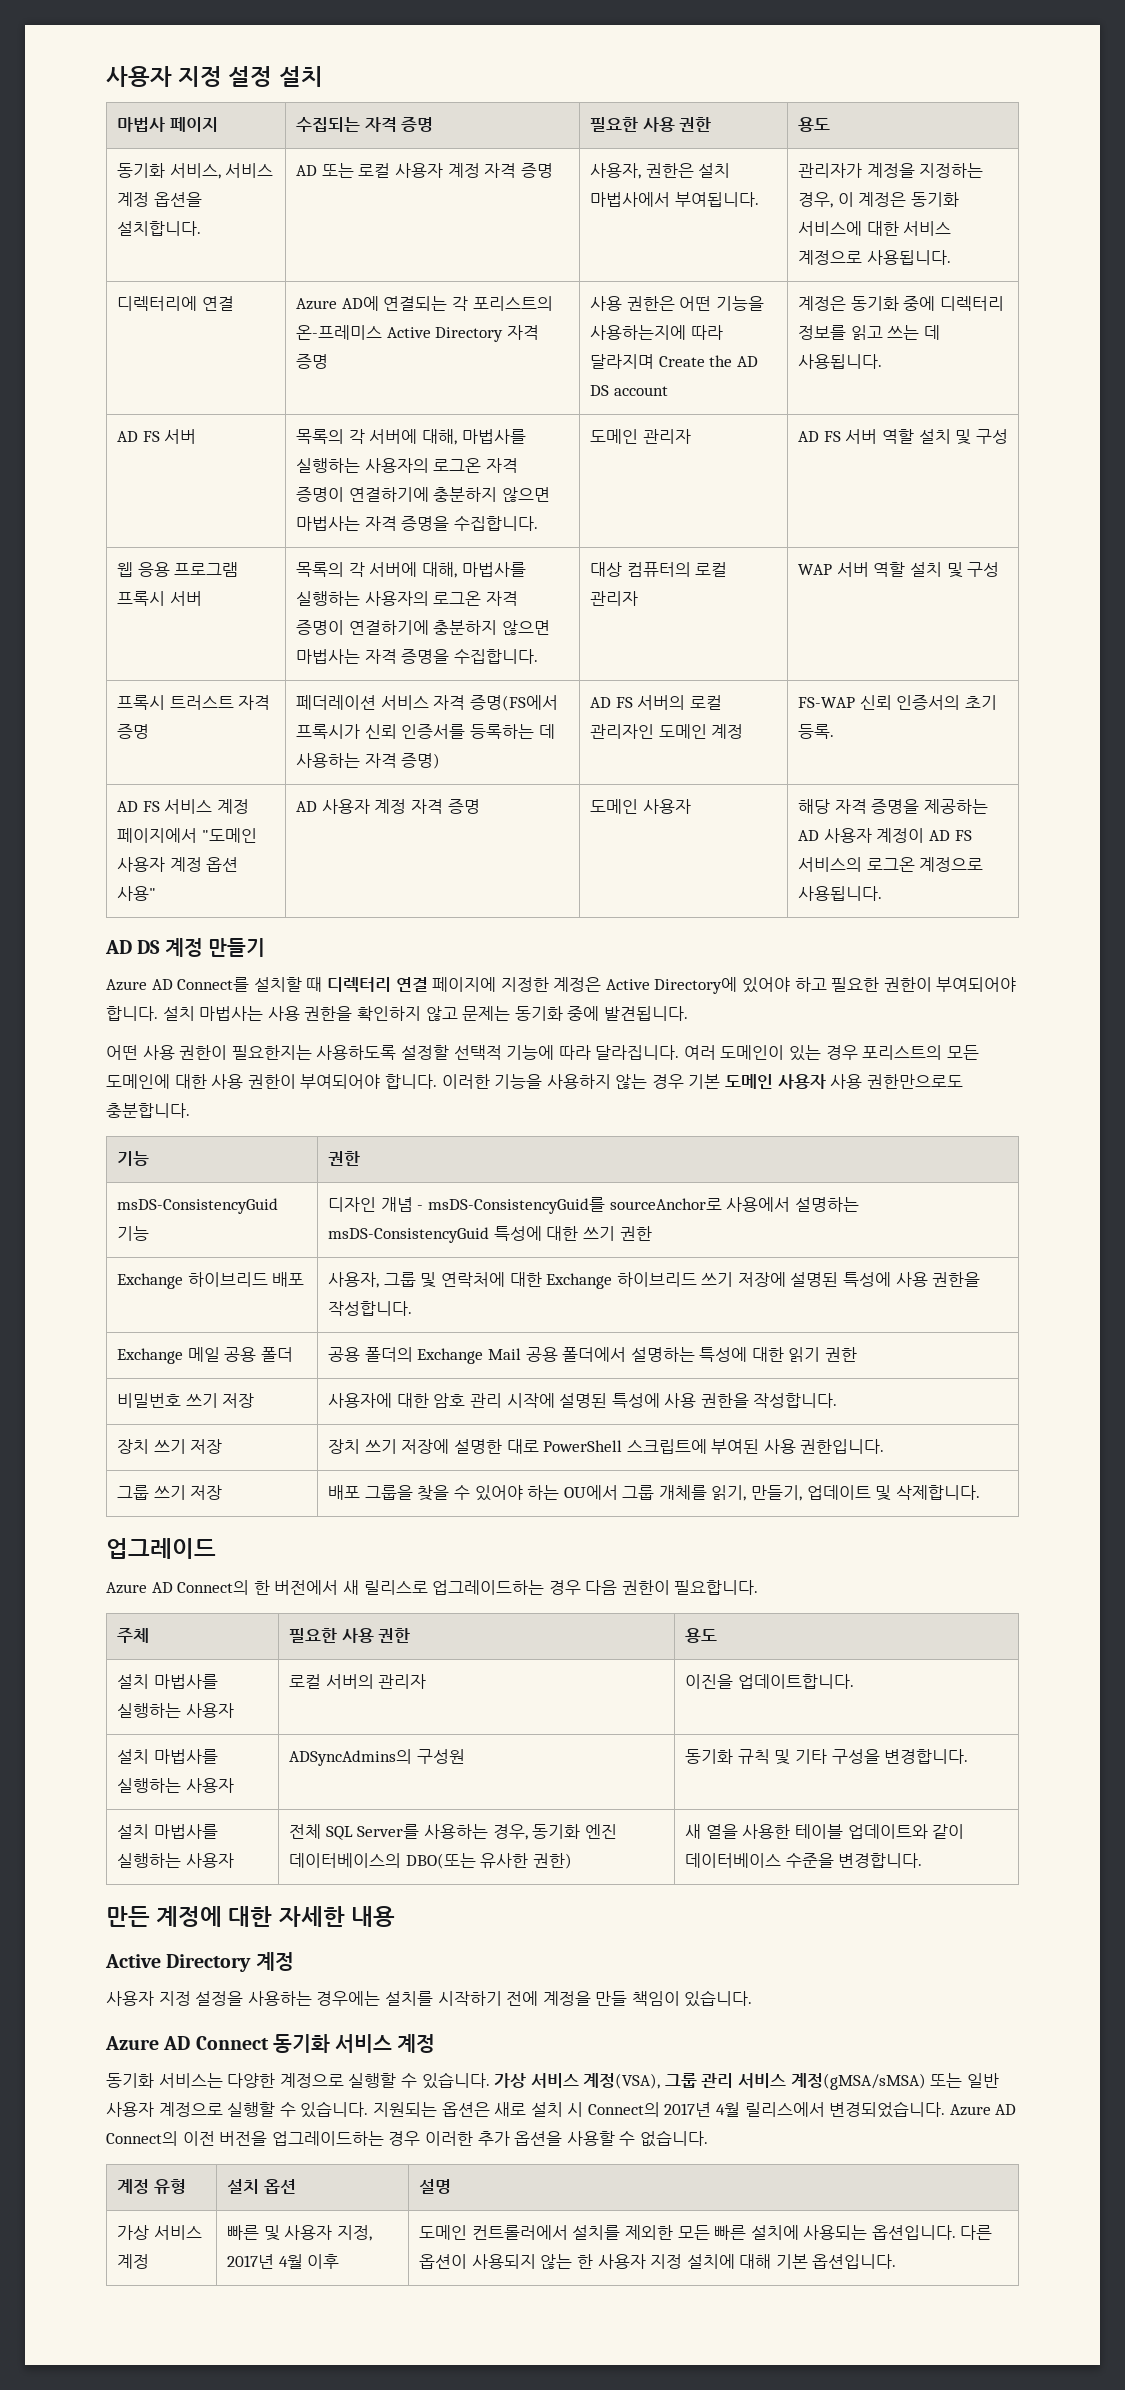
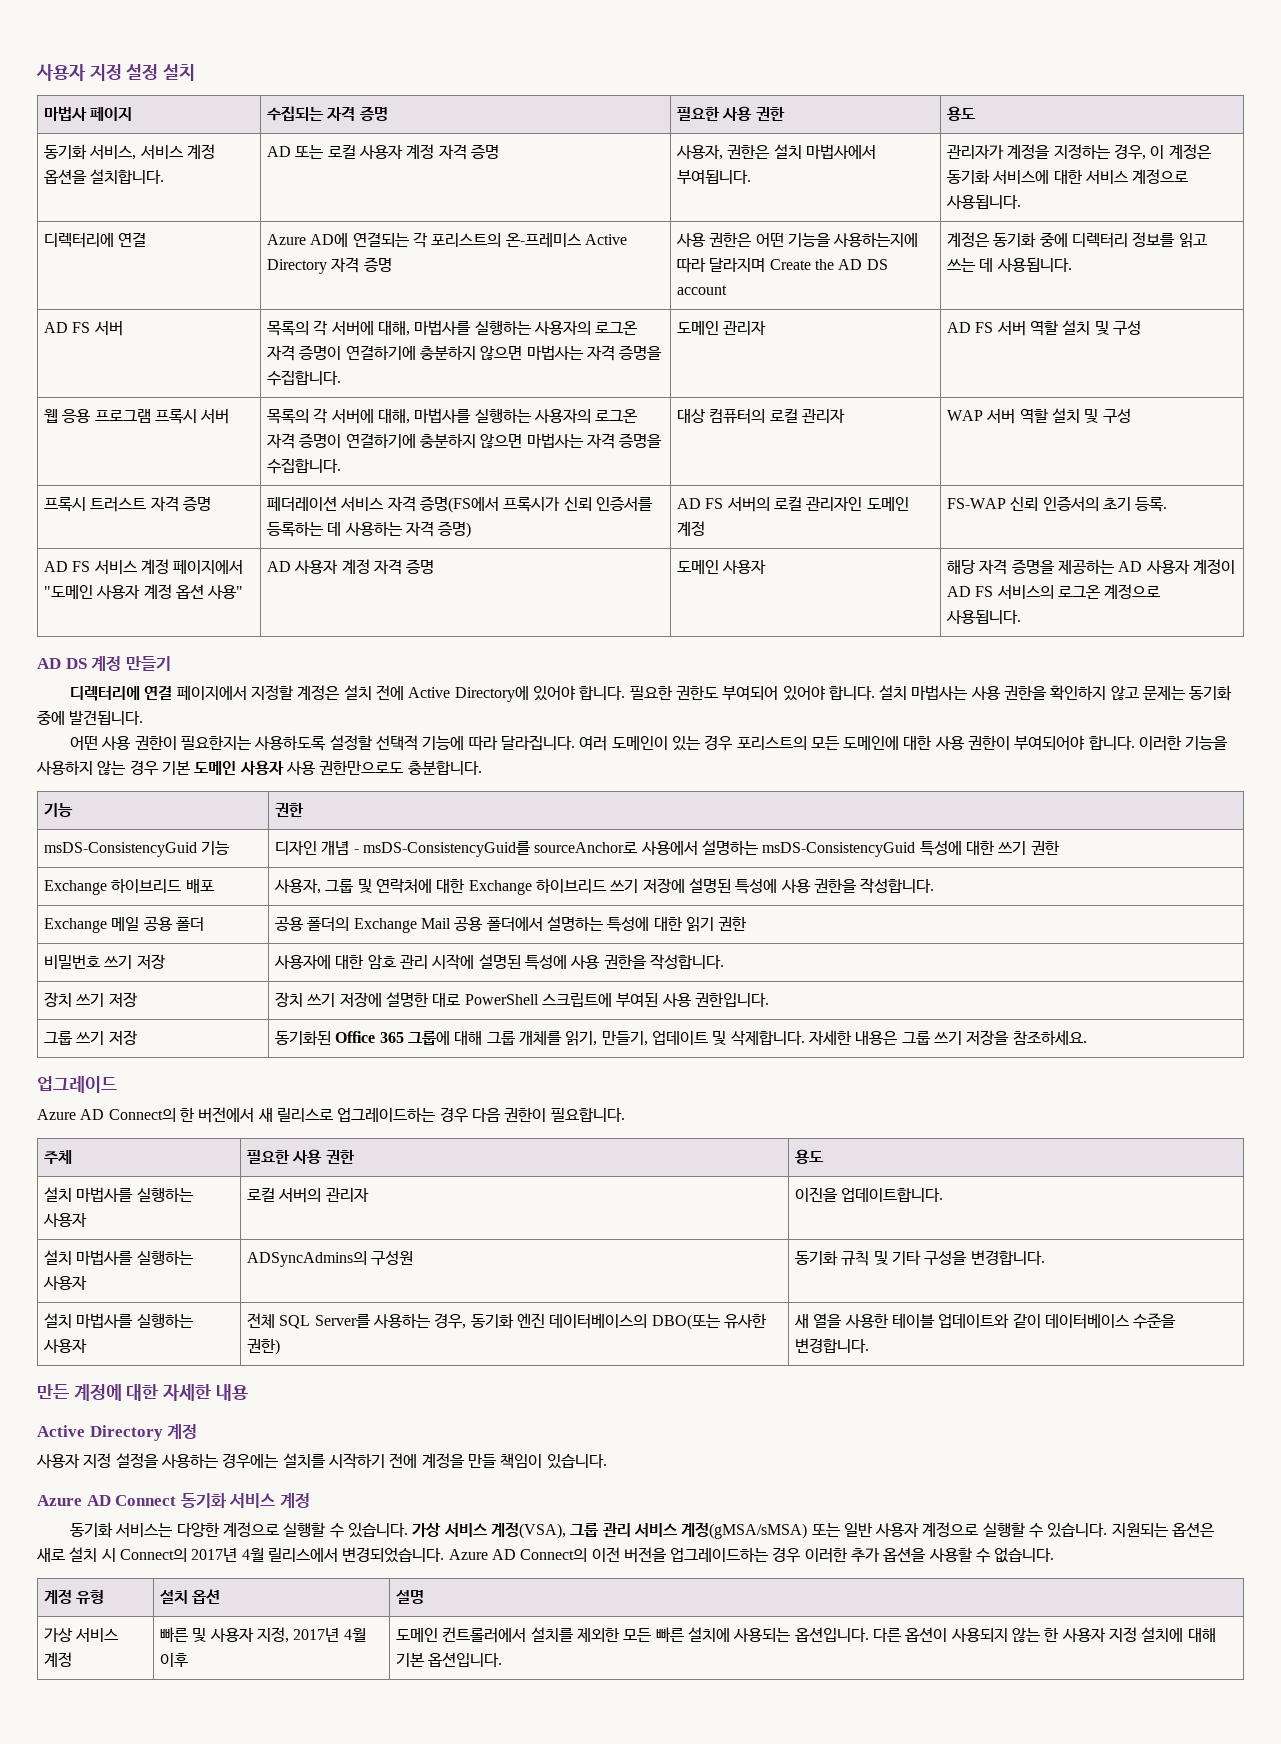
[106,977,1017,994] Azure AD Connect를 설치할 때 디렉터리 연결 페이지에 지정한 계정은 Active Directory에 있어야 하고 필요한 권한이 부여되어야 -> [70,685,826,702] 디렉터리에 연결 페이지에서 지정할 계정은 설치 전에 Active Directory에 있어야 합니다. 필요한 권한도 부여되어 있어야
[328,1485,618,1501] 배포 그룹을 찾을 수 있어야 하는 OU에서 -> [275,1030,483,1046] 동기화된 Office 365 그룹에 대해
(980, 1492) none -> [808,1030,1087,1045] 자세한 내용은 그룹 쓰기 저장을 참조하세요.

